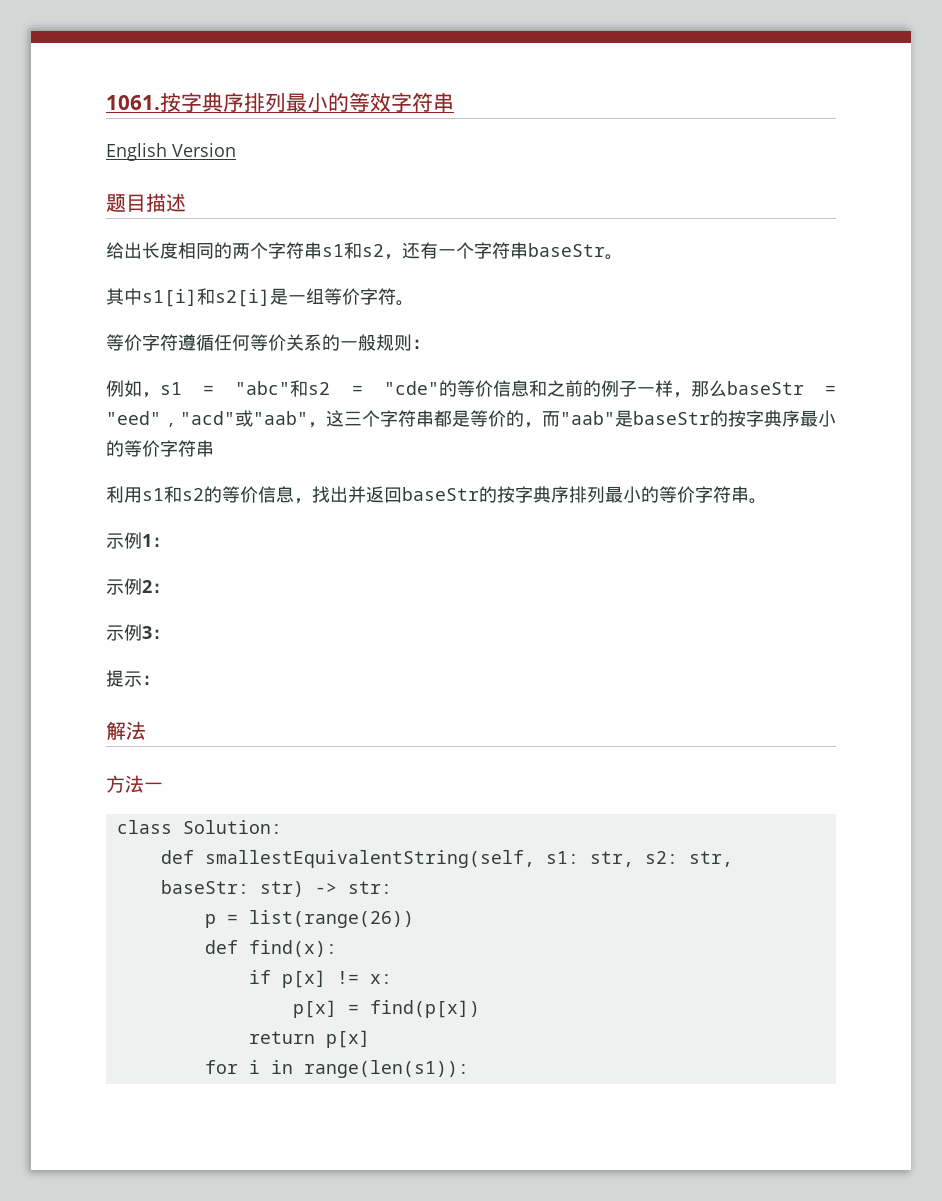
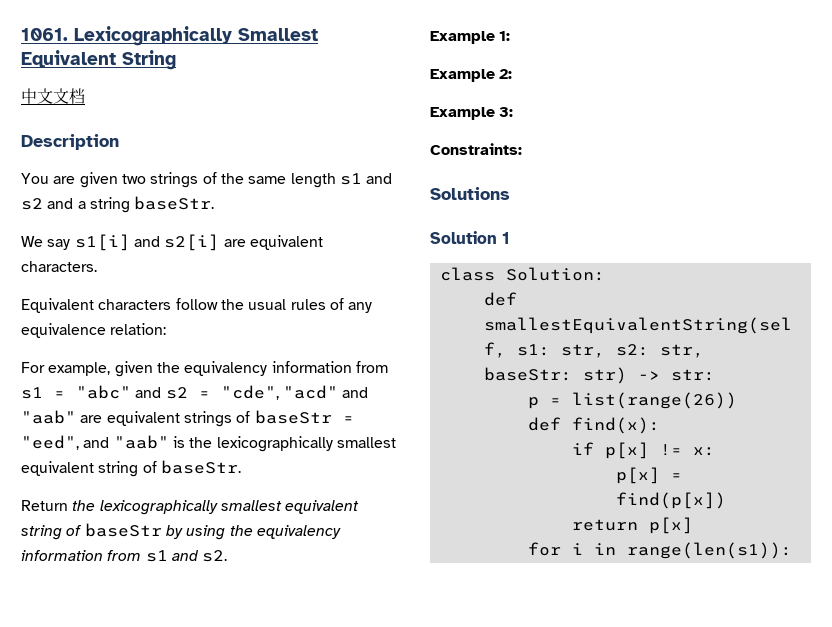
[160,92,454,112] [106,143,236,161] [106,193,186,212] [106,242,623,260] [106,288,414,307] [106,334,430,351] [106,380,160,398] 按字典序排列最小的等效字符串 // English Version // 题目描述 // 给出长度相同的两个字符串s1和s2，还有一个字符串baseStr。 // 其中s1[i]和s2[i]是一组等价字符。 // 等价字符遵循任何等价关系的一般规则： // 例如， -> [74,26,318,46] [21,50,176,70] [21,88,85,104] [21,134,119,150] [21,172,393,188] [21,196,215,213] [21,234,323,251] [21,261,97,272] [21,298,373,313] [21,323,167,338] [21,361,388,377] Lexicographically Smallest Equivalent String // 中文文档 // Description // You are given two strings of the same length s1 and s2 and a string baseStr. // We say s1[i] and s2[i] are equivalent characters. // Equivalent characters follow the usual rules of any equivalence relation: // For example, given the equivalency information from
[290,380,309,397] 和 -> [135,387,162,398] and
[383,380,836,398] [106,410,836,428] [106,440,214,457] [106,486,767,504] [106,532,170,549] [106,578,170,595] [106,624,170,641] [106,670,160,687] [106,721,146,740] [106,775,163,793] "cde"的等价信息和之前的例子一样，那么baseStr = "eed" , "acd"或"aab"，这三个字符串都是等价的，而"aab"是baseStr的按字典序最小的等价字符串 // 利用s1和s2的等价信息，找出并返回baseStr的按字典序排列最小的等价字符串。 // 示例1： // 示例2： // 示例3： // 提示： // 解法 // 方法一 -> [220,385,369,400] [21,410,354,427] [21,435,396,452] [21,460,241,477] [21,500,360,515] [21,523,341,540] [21,550,228,562] [430,31,511,44] [430,69,513,82] [430,107,514,120] [430,143,522,155] [430,187,510,200] [430,231,510,244] "cde", "acd" and "aab" are equivalent strings of baseStr = "eed", and "aab" is the lexicographically smallest equivalent string of baseStr. // Return the lexicographically smallest equivalent string of baseStr by using the equivalency information from s1 and s2. // Example 1: // Example 2: // Example 3: // Constraints: // Solutions // Solution 1

